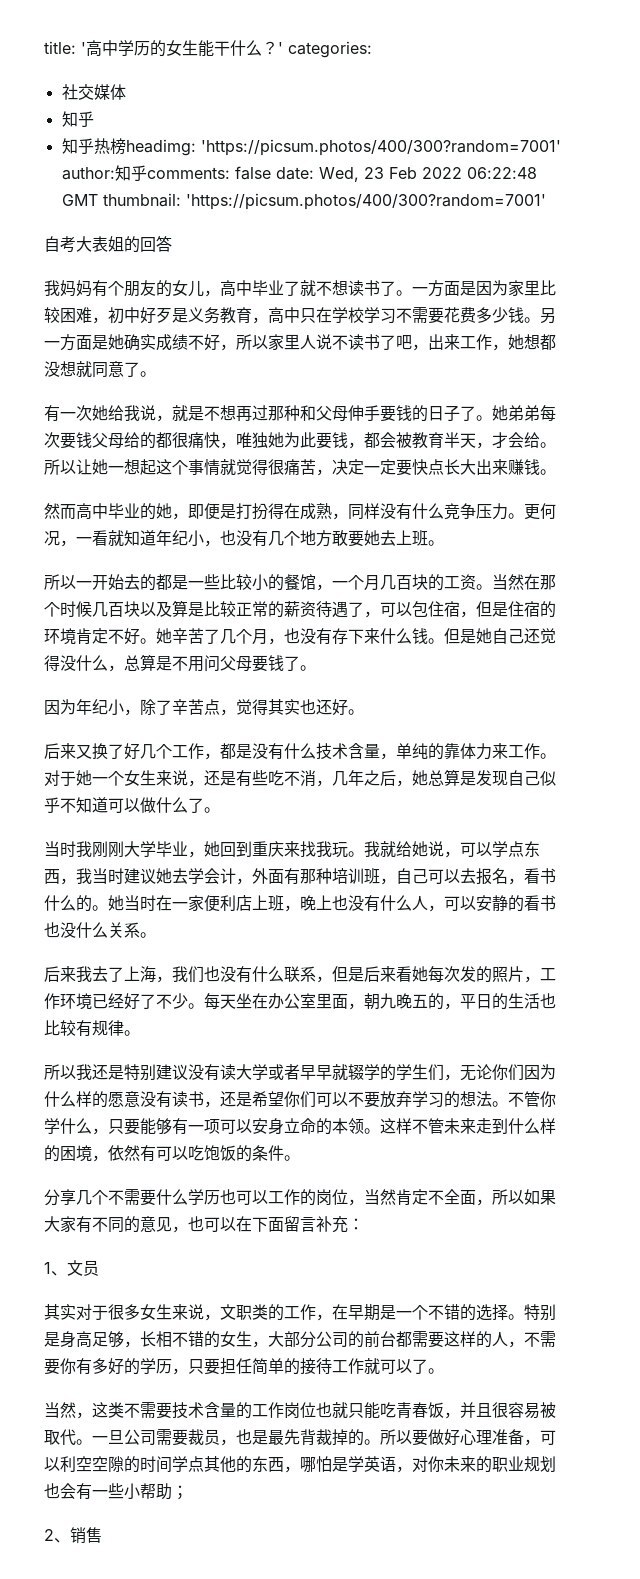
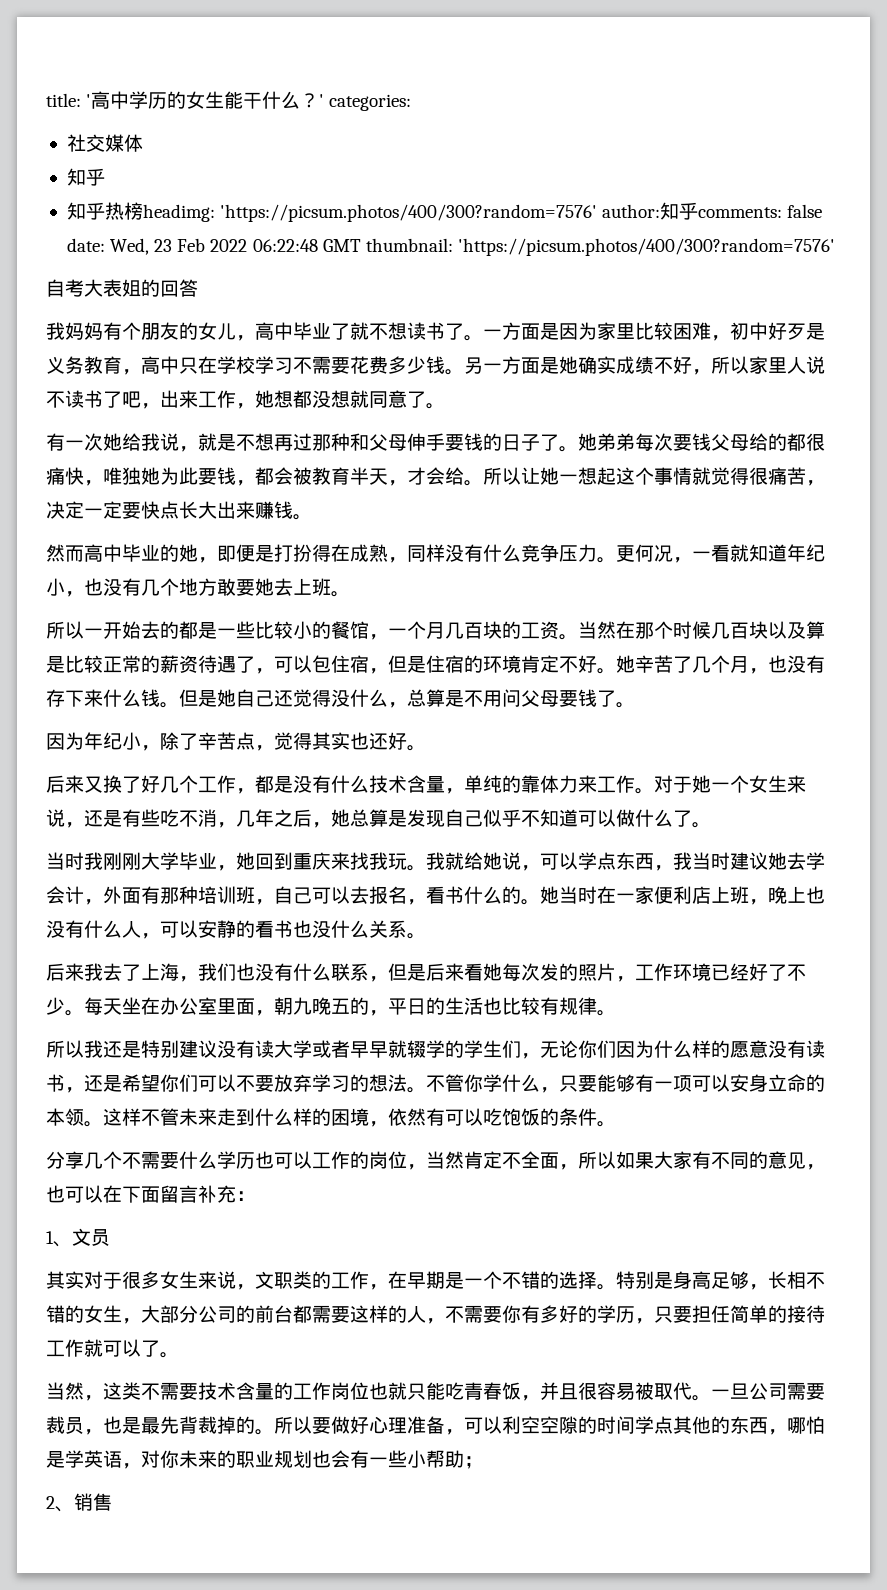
[200,139,561,156] 'https://picsum.photos/400/300?random=7001' -> [220,204,598,222] 'https://picsum.photos/400/300?random=7576'
[185,193,546,210] 'https://picsum.photos/400/300?random=7001' -> [457,238,835,256] 'https://picsum.photos/400/300?random=7576'

